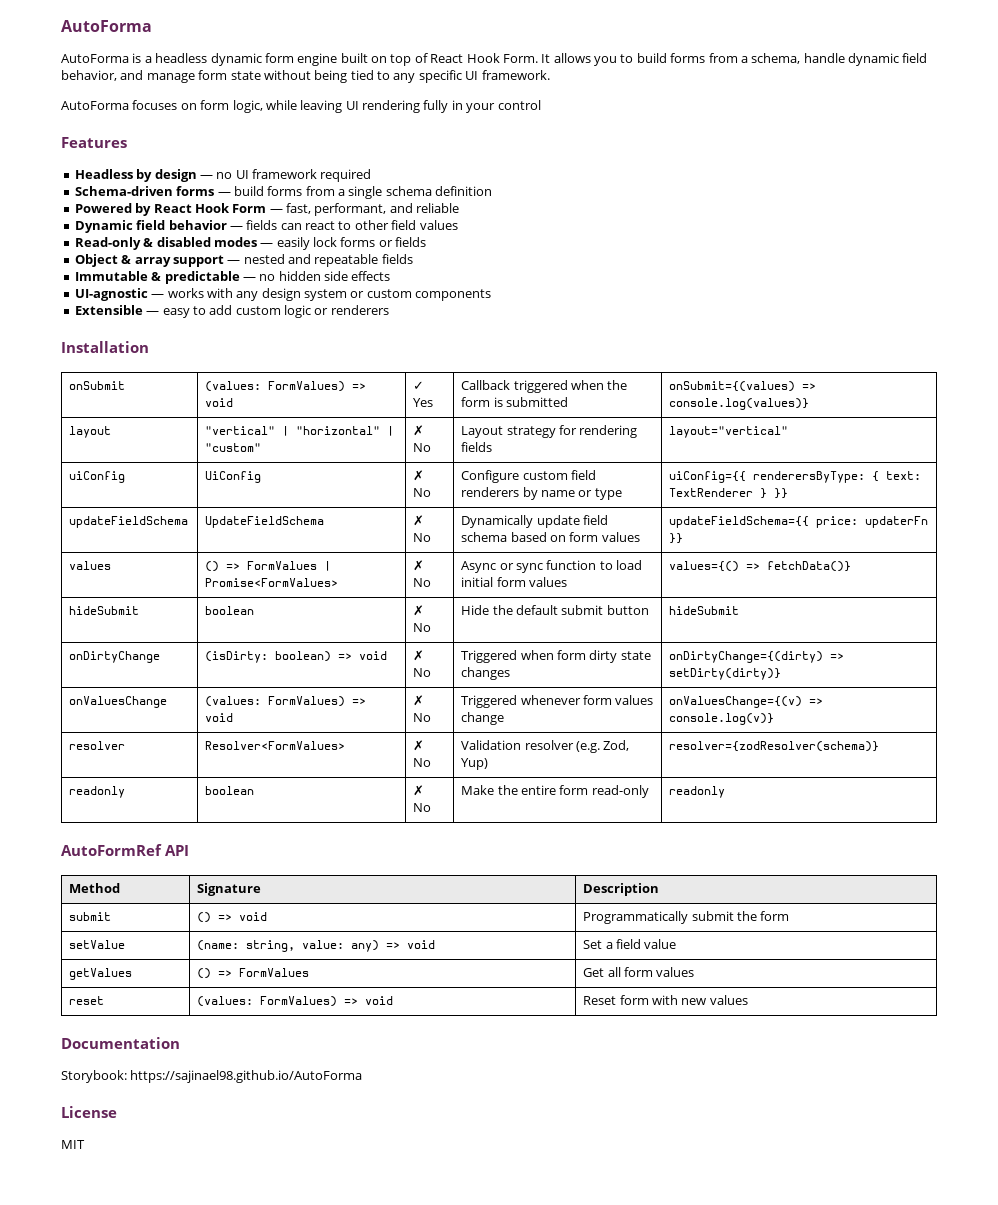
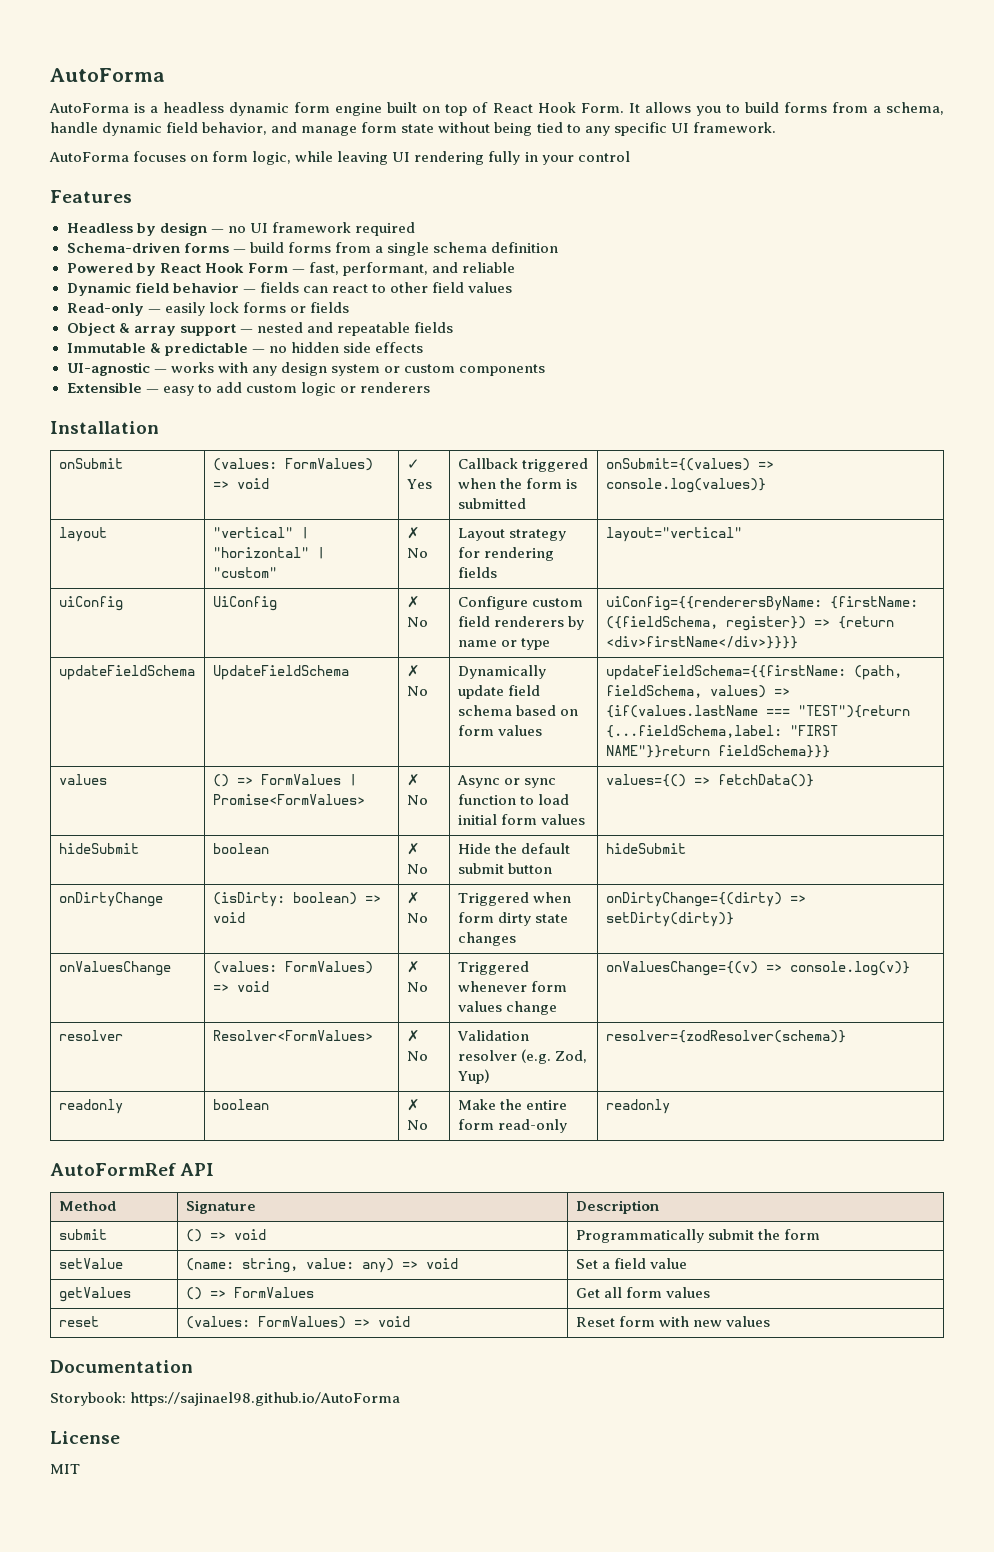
[143,237,257,247] & disabled modes -> (144, 309) none
[669,471,922,483] [669,488,789,499] uiConfig={{ renderersByType: { text: TextRenderer } }} -> [605,596,918,611] [605,616,894,631] [605,636,798,649] uiConfig={{renderersByName: {firstName: ({fieldSchema, register}) => {return <div>firstName</div>}}}}
[669,516,929,528] [669,533,684,544] updateFieldSchema={{ price: updaterFn }} -> [605,665,902,680] [605,685,790,698] [605,705,910,718] [605,725,838,738] [605,745,830,758] updateFieldSchema={{firstName: (path, fieldSchema, values) => {if(values.lastName === "TEST"){return {...fieldSchema,label: "FIRST NAME"}}return fieldSchema}}}

